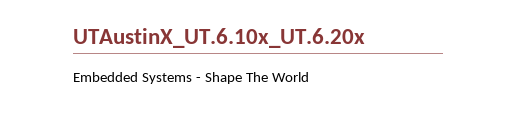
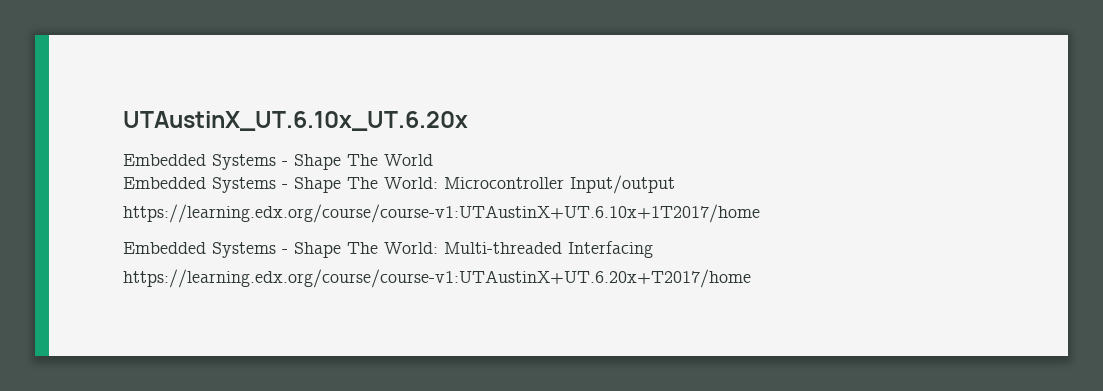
(309, 77) none -> [123,175,675,194] [123,204,760,223] [123,241,653,258] [123,269,751,288] // Embedded Systems - Shape The World: Microcontroller Input/output // https://learning.edx.org/course/course-v1:UTAustinX+UT.6.10x+1T2017/home // Embedded Systems - Shape The World: Multi-threaded Interfacing // https://learning.edx.org/course/course-v1:UTAustinX+UT.6.20x+T2017/home

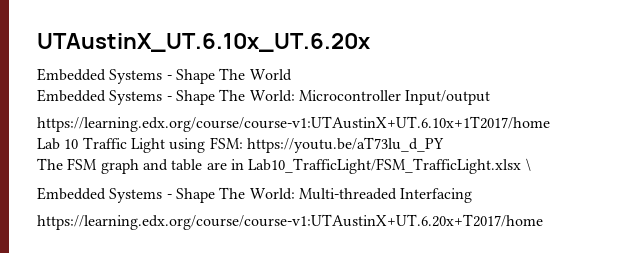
(760, 213) none -> [37,137,444,153] [37,158,531,174] // Lab 10 Traffic Light using FSM: https://youtu.be/aT73lu_d_PY // The FSM graph and table are in Lab10_TrafficLight/FSM_TrafficLight.xlsx \

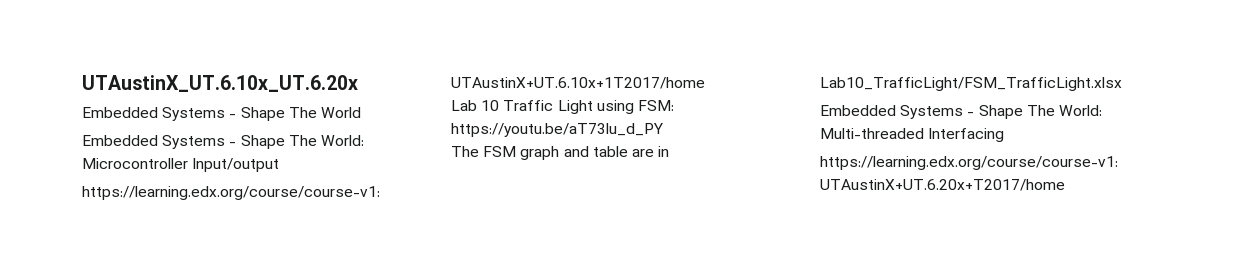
[525,158,531,171] \ -> (1122, 84) none

